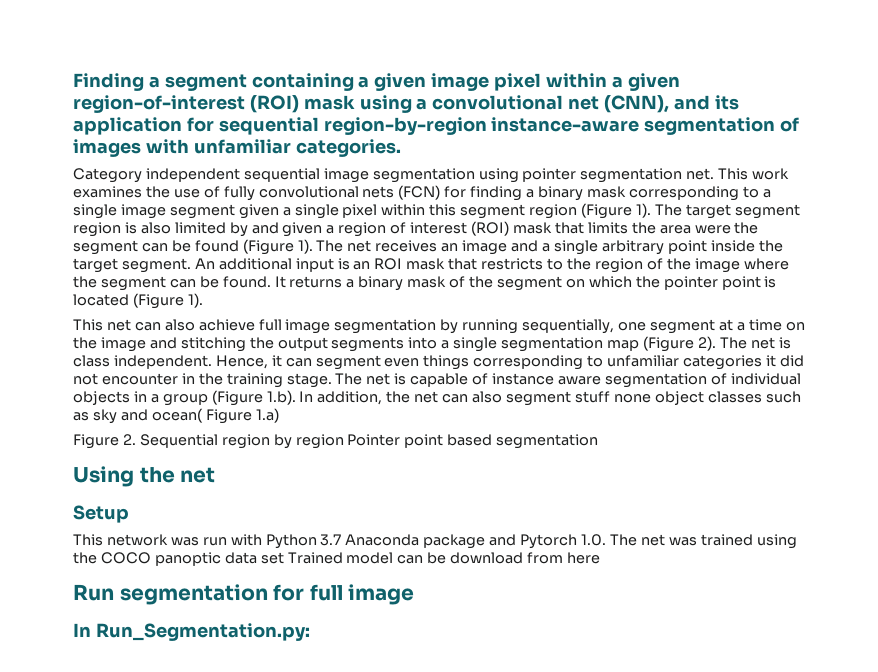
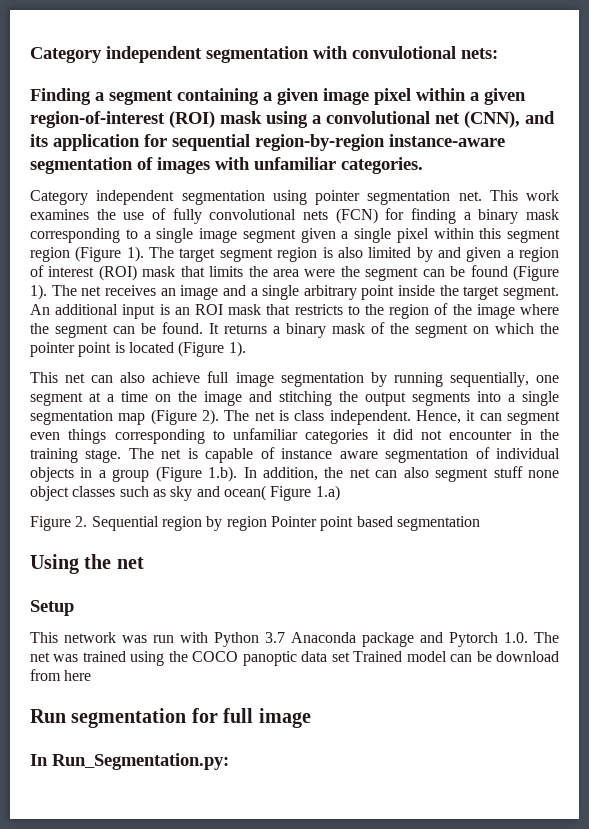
(73, 82) none -> [30,46,498,63] Category independent segmentation with convulotional nets: //
[243,168,369,183] sequential image -> (175, 197) none

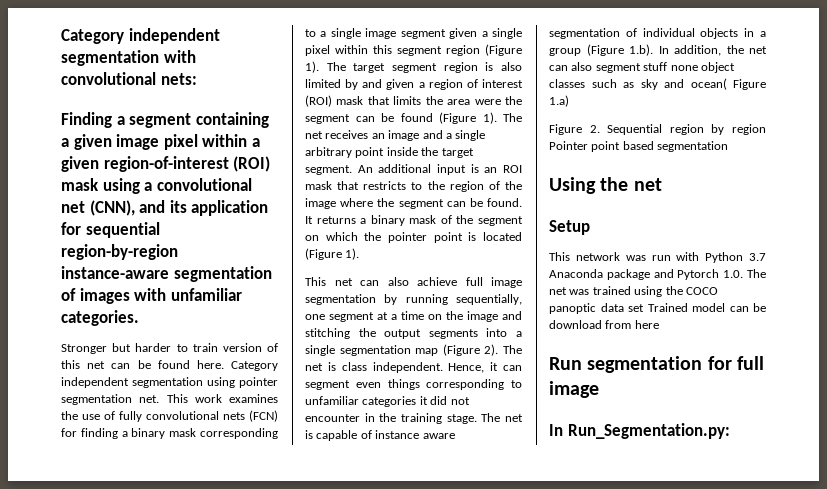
[352,46,456,59] convulotional -> [61,72,156,85] convolutional
(423, 165) none -> [61,343,278,354] [61,360,224,369] Stronger but harder to train version of this net can be found here.

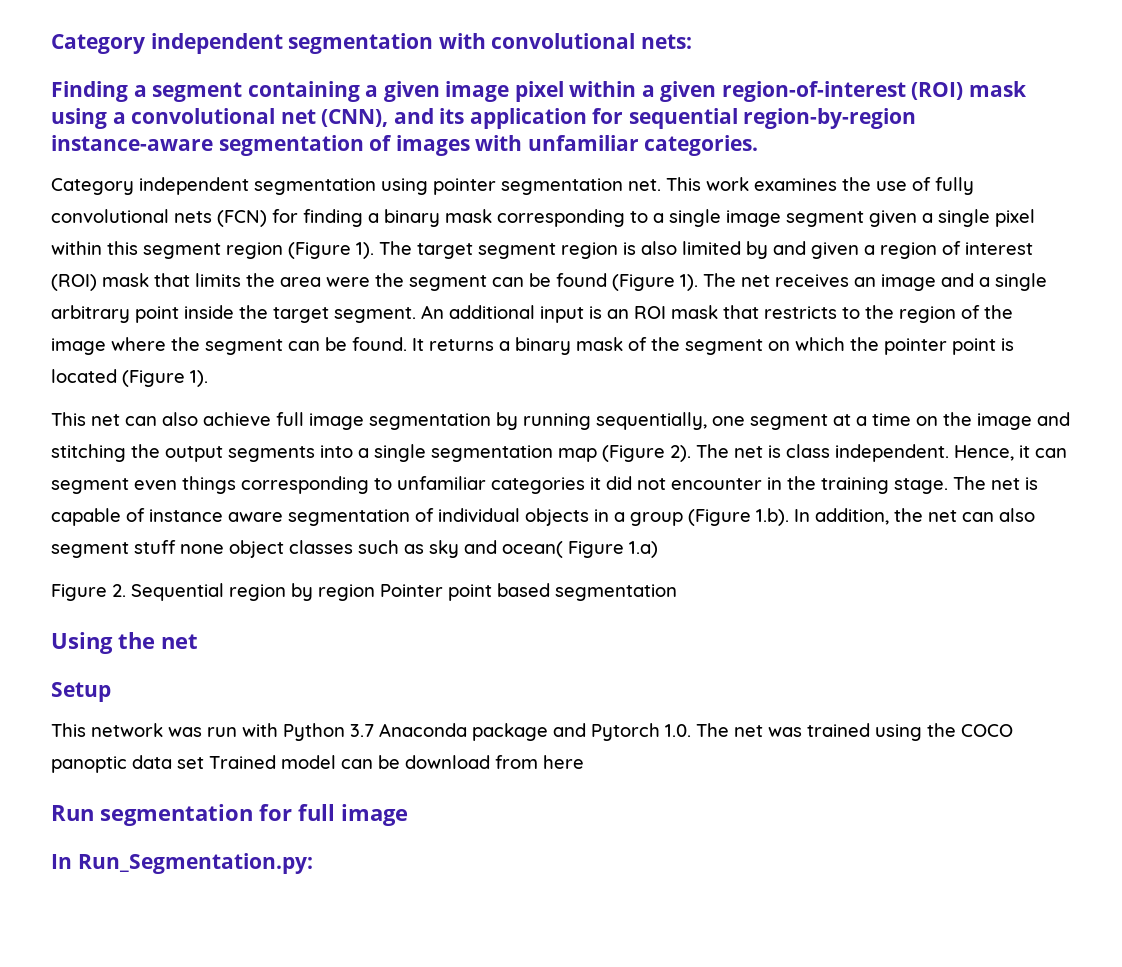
[61,343,278,354] [61,360,224,369] Stronger but harder to train version of this net can be found here. -> (759, 145) none

